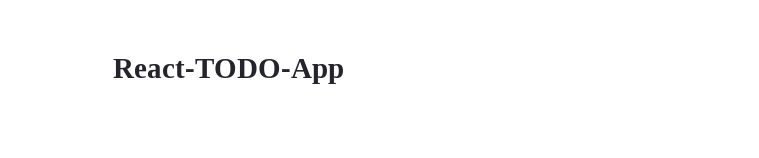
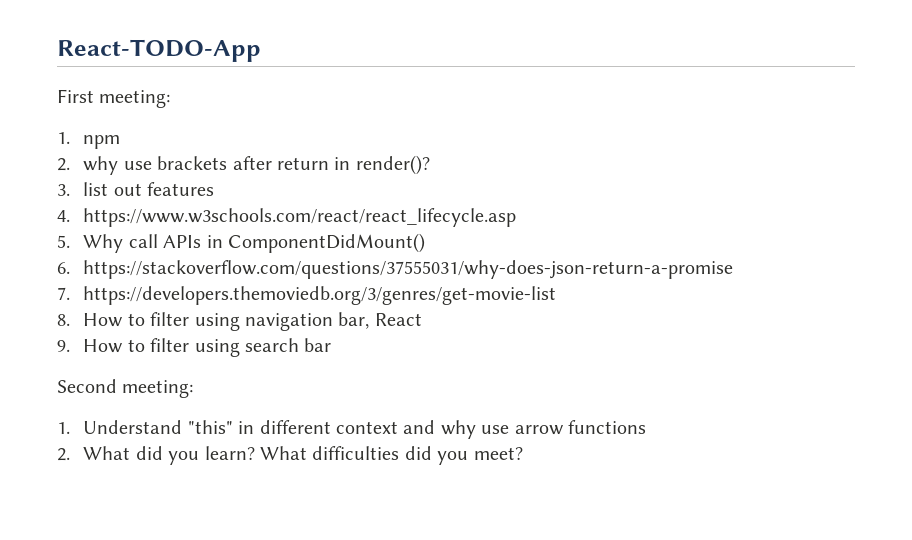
(344, 71) none -> [57,89,171,108] [57,132,121,149] [57,155,430,175] [57,182,215,196] [57,208,517,227] [57,233,426,253] [57,260,734,279] [57,286,557,305] [57,312,422,331] [57,338,332,357] [57,379,194,398] [57,420,647,439] [57,446,523,465] // First meeting: // 1. npm // 2. why use brackets after return in render()? // 3. list out features // 4. https://www.w3schools.com/react/react_lifecycle.asp // 5. Why call APIs in ComponentDidMount() // 6. https://stackoverflow.com/questions/37555031/why-does-json-return-a-promise // 7. https://developers.themoviedb.org/3/genres/get-movie-list // 8. How to filter using navigation bar, React // 9. How to filter using search bar // Second meeting: // 1. Understand "this" in different context and why use arrow functions // 2. What did you learn? What difficulties did you meet?

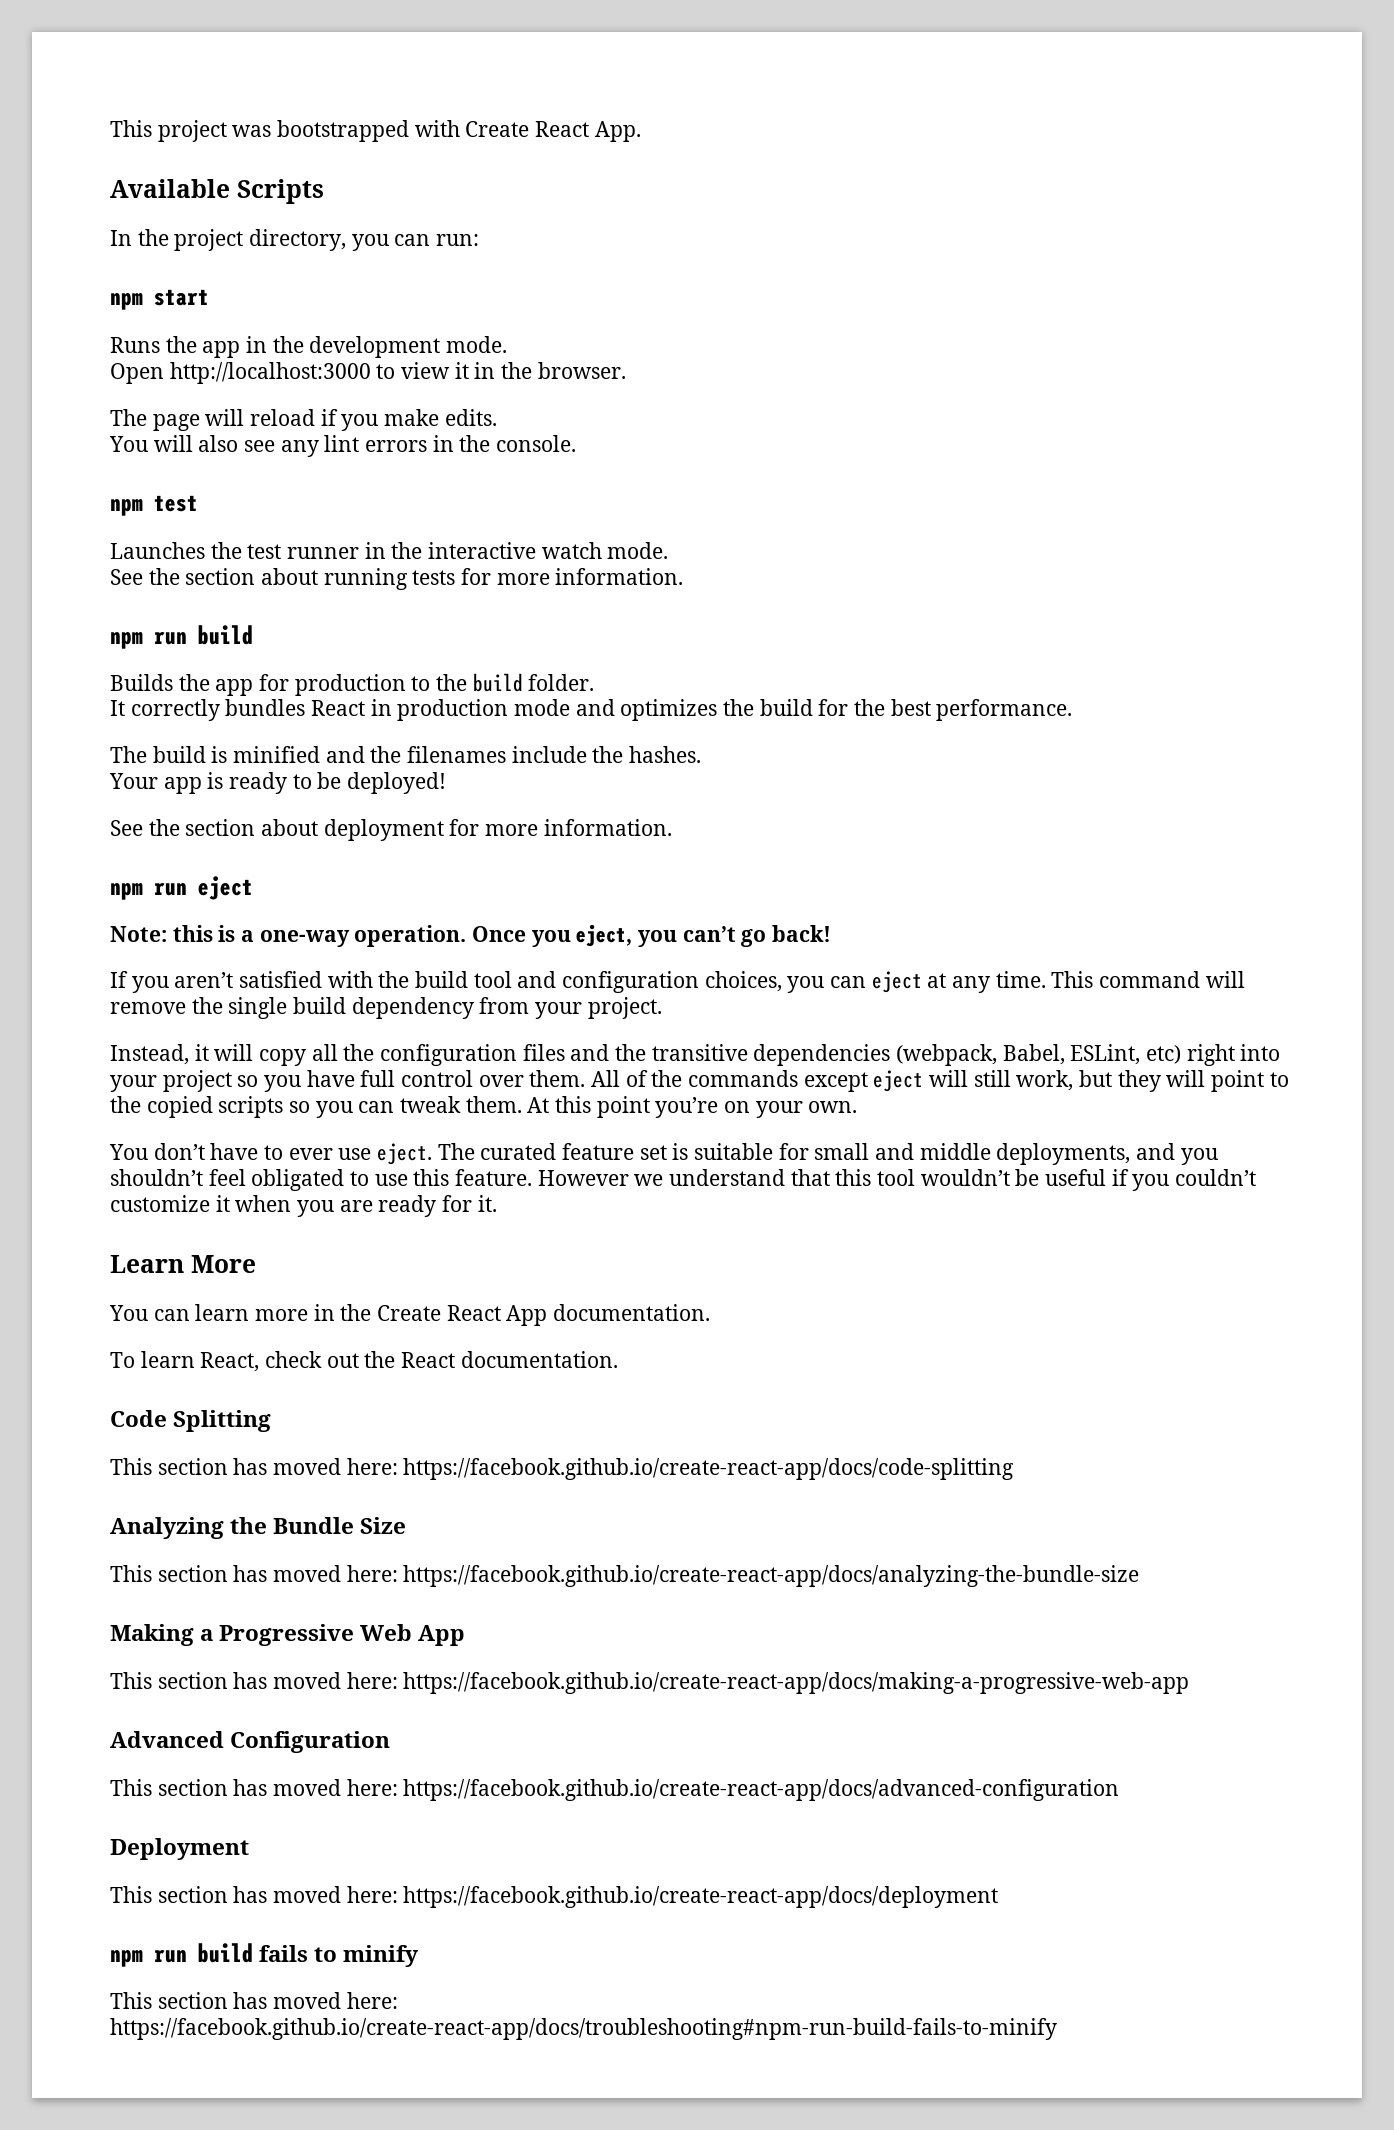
[57,39,261,62] [57,89,171,108] [57,132,121,149] [57,155,430,175] [57,182,215,196] [57,208,517,227] [57,233,426,253] [57,260,734,279] [57,286,557,305] [57,312,422,331] [57,338,332,357] [57,379,194,398] [57,420,647,439] [57,446,523,465] React-TODO-App // First meeting: // 1. npm // 2. why use brackets after return in render()? // 3. list out features // 4. https://www.w3schools.com/react/react_lifecycle.asp // 5. Why call APIs in ComponentDidMount() // 6. https://stackoverflow.com/questions/37555031/why-does-json-return-a-promise // 7. https://developers.themoviedb.org/3/genres/get-movie-list // 8. How to filter using navigation bar, React // 9. How to filter using search bar // Second meeting: // 1. Understand "this" in different context and why use arrow functions // 2. What did you learn? What difficulties did you meet? -> [110,120,641,142] [110,179,324,204] [110,229,480,251] [110,289,209,310] [110,336,508,358] [110,362,626,384] [110,409,497,431] [109,435,577,457] [110,495,198,516] [110,542,669,559] [110,568,684,590] [110,625,253,649] [110,673,595,696] [110,699,1073,721] [110,746,702,763] [109,772,447,794] [110,819,672,841] [110,876,253,900] [110,924,832,947] [110,971,1245,993] [110,997,662,1019] [110,1044,1281,1066] [110,1070,1289,1092] [110,1096,858,1118] [109,1143,1218,1165] [110,1169,1257,1191] [110,1195,497,1217] [110,1255,256,1273] [109,1304,711,1326] [110,1351,618,1372] [110,1410,272,1432] [110,1458,1015,1480] [110,1517,407,1539] [110,1565,1140,1587] [110,1624,466,1646] [110,1672,1190,1694] [110,1731,391,1753] [110,1779,1120,1801] [110,1838,249,1860] [110,1886,999,1908] [110,1943,420,1967] [110,1992,398,2009] [110,2018,1057,2040] This project was bootstrapped with Create React App. // Available Scripts // In the project directory, you can run: // npm start // Runs the app in the development mode. // Open http://localhost:3000 to view it in the browser. // The page will reload if you make edits. // You will also see any lint errors in the console. // npm test // Launches the test runner in the interactive watch mode. // See the section about running tests for more information. // npm run build // Builds the app for production to the build folder. // It correctly bundles React in production mode and optimizes the build for the best performance. // The build is minified and the filenames include the hashes. // Your app is ready to be deployed! // See the section about deployment for more information. // npm run eject // Note: this is a one-way operation. Once you eject, you can’t go back! // If you aren’t satisfied with the build tool and configuration choices, you can eject at any time. This command will remove the single build dependency from your project. // Instead, it will copy all the configuration files and the transitive dependencies (webpack, Babel, ESLint, etc) right into your project so you have full control over them. All of the commands except eject will still work, but they will point to the copied scripts so you can tweak them. At this point you’re on your own. // You don’t have to ever use eject. The curated feature set is suitable for small and middle deployments, and you shouldn’t feel obligated to use this feature. However we understand that this tool wouldn’t be useful if you couldn’t customize it when you are ready for it. // Learn More // You can learn more in the Create React App documentation. // To learn React, check out the React documentation. // Code Splitting // This section has moved here: https://facebook.github.io/create-react-app/docs/code-splitting // Analyzing the Bundle Size // This section has moved here: https://facebook.github.io/create-react-app/docs/analyzing-the-bundle-size // Making a Progressive Web App // This section has moved here: https://facebook.github.io/create-react-app/docs/making-a-progressive-web-app // Advanced Configuration // This section has moved here: https://facebook.github.io/create-react-app/docs/advanced-configuration // Deployment // This section has moved here: https://facebook.github.io/create-react-app/docs/deployment // npm run build fails to minify // This section has moved here: https://facebook.github.io/create-react-app/docs/troubleshooting#npm-run-build-fails-to-minify

